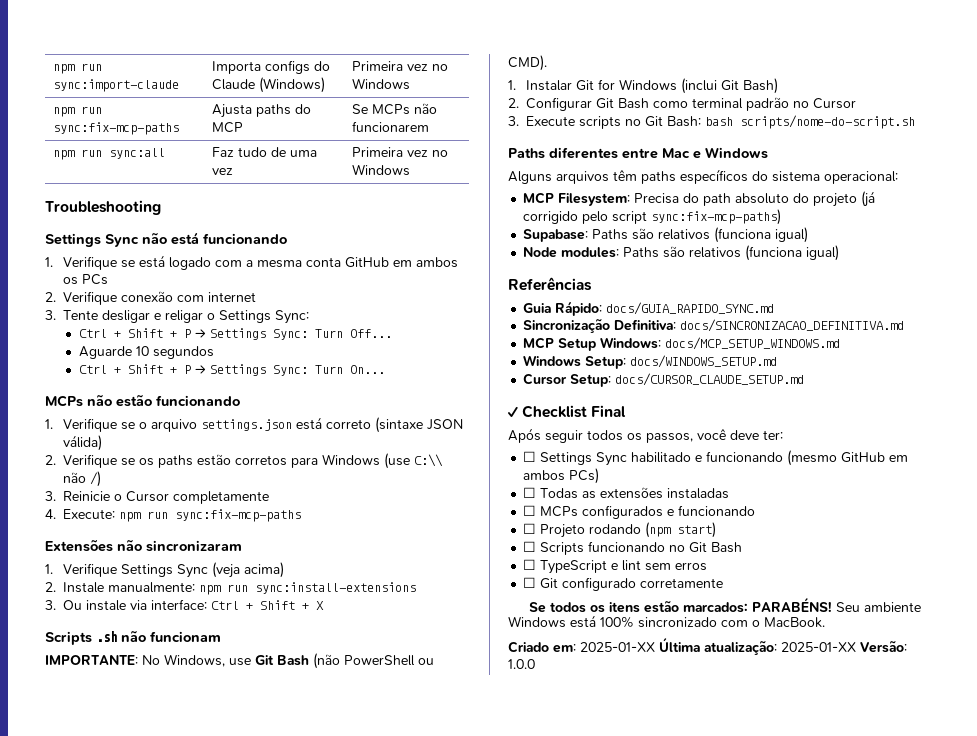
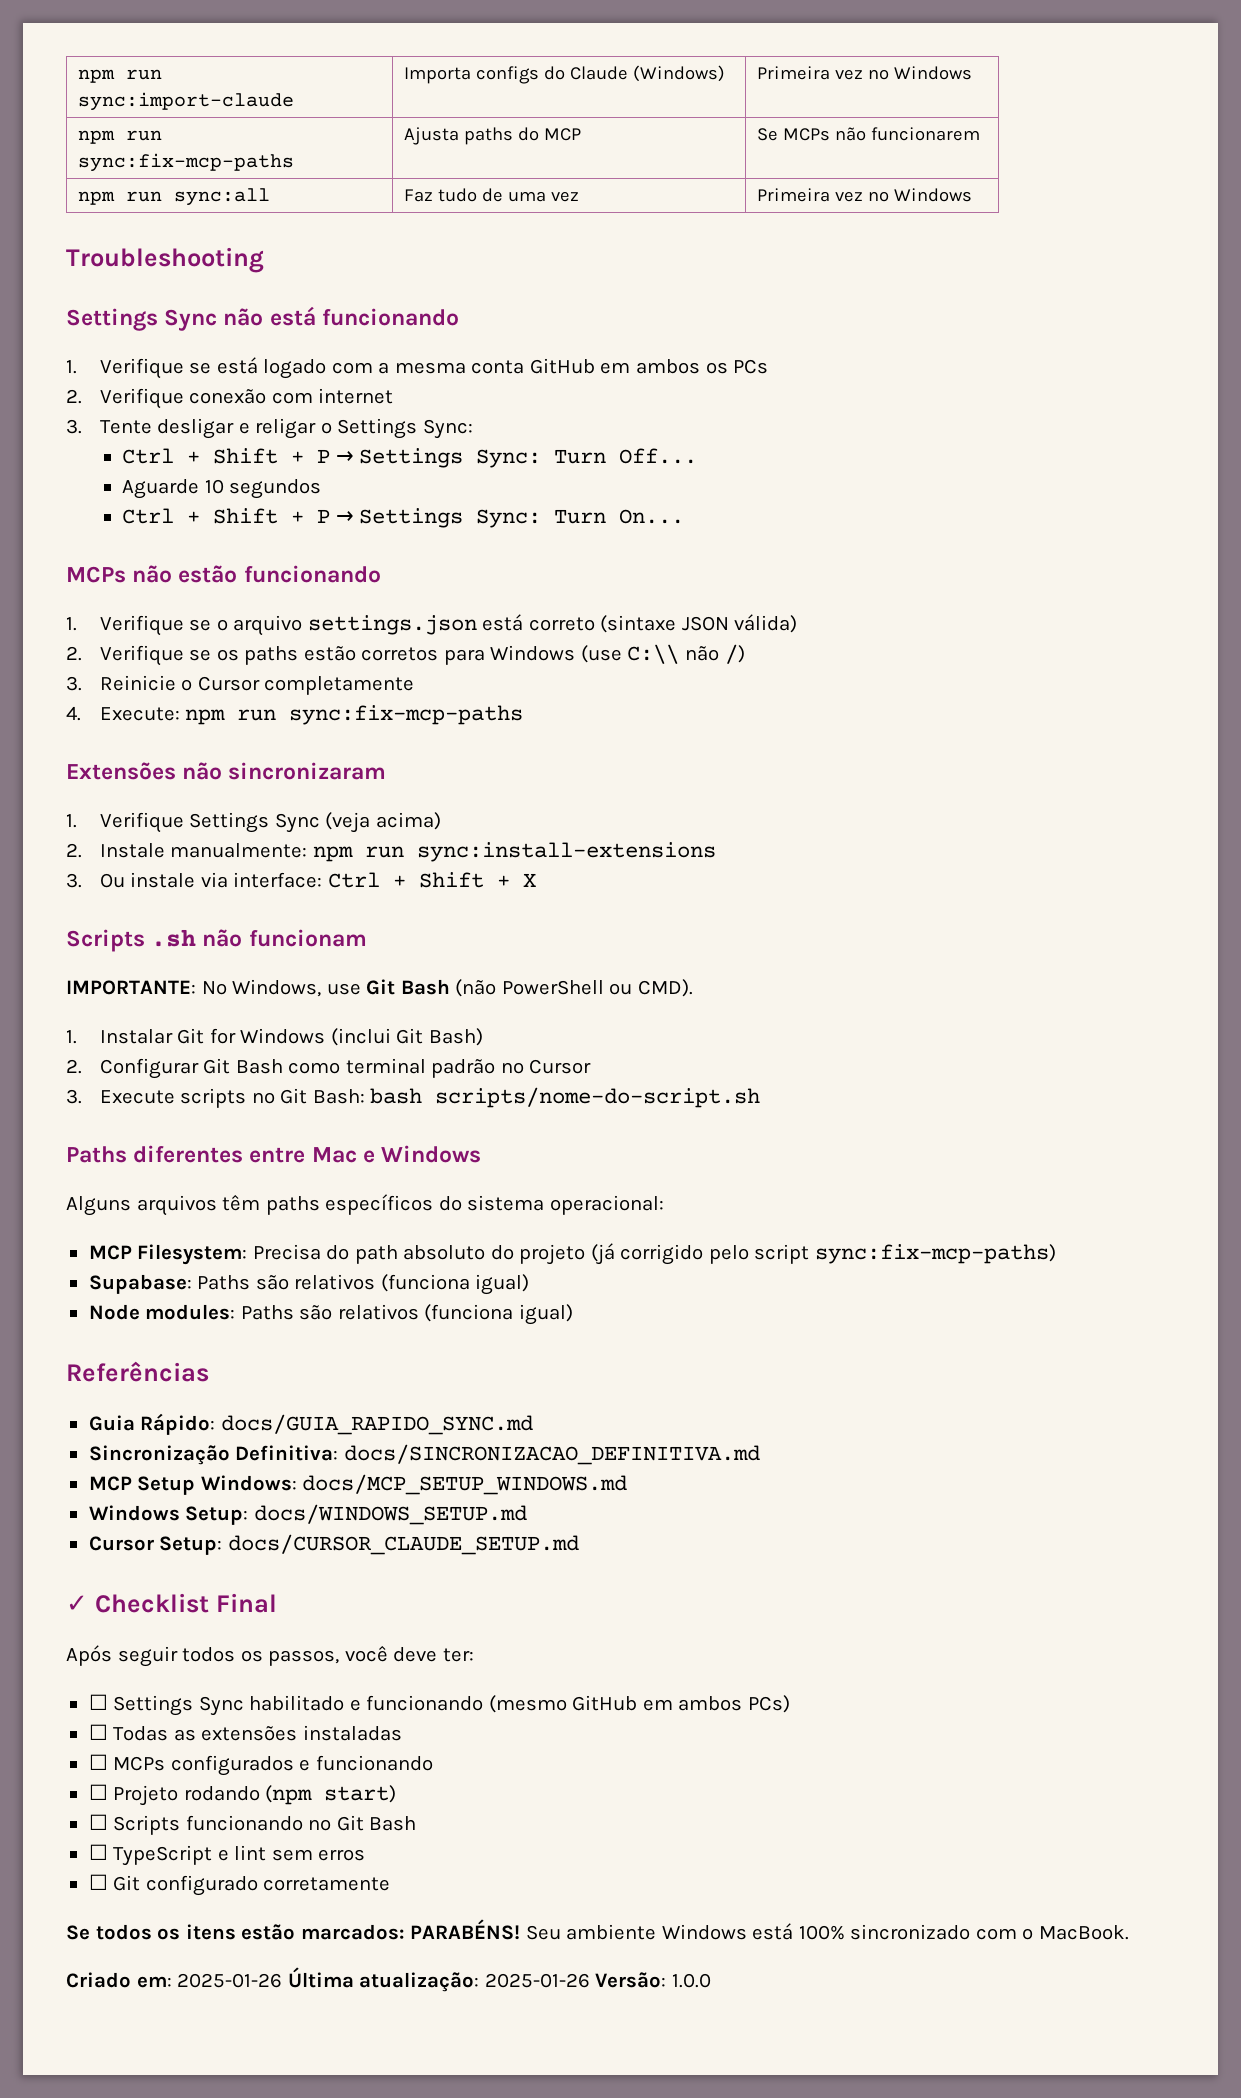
[580,642,655,652] 2025-01-XX -> [177,1973,283,1988] 2025-01-26
[781,642,856,652] 2025-01-XX -> [484,1973,590,1988] 2025-01-26

